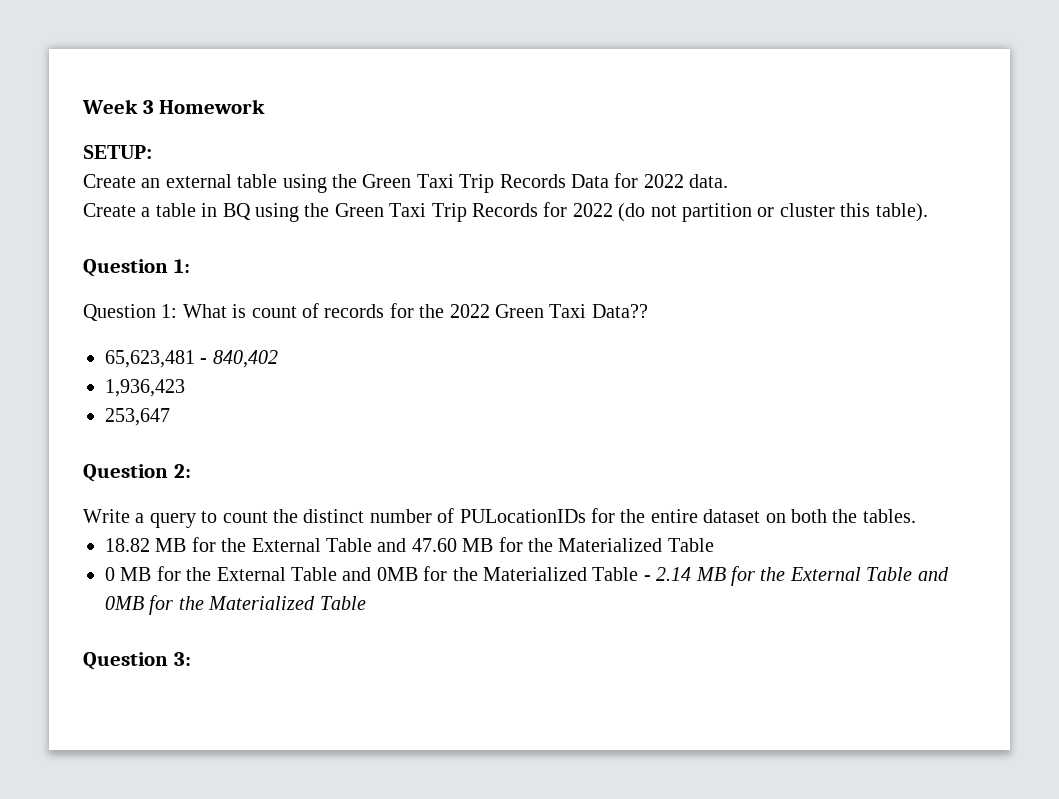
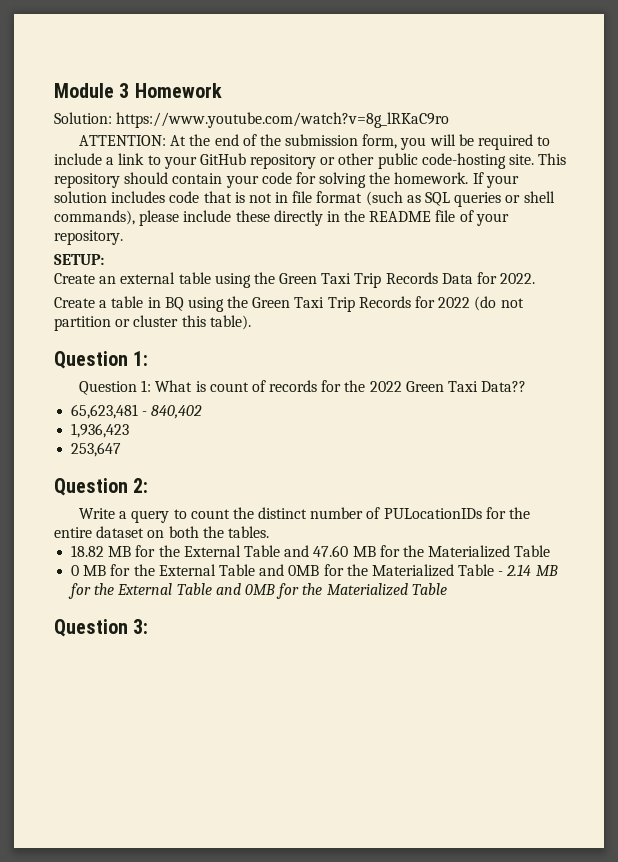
[82,99,138,114] Week -> [54,83,114,98] Module
(266, 106) none -> [54,112,450,128] [78,134,551,150] [54,153,567,169] [54,172,519,188] [54,191,555,207] [54,210,509,226] [54,230,123,245] // Solution: https://www.youtube.com/watch?v=8g_lRKaC9ro // ATTENTION: At the end of the submission form, you will be required to include a link to your GitHub repository or other public code-hosting site. This repository should contain your code for solving the homework. If your solution includes code that is not in file format (such as SQL queries or shell commands), please include these directly in the README file of your repository.
[643,174,729,188] 2022 data. -> [500,273,536,284] 2022.

